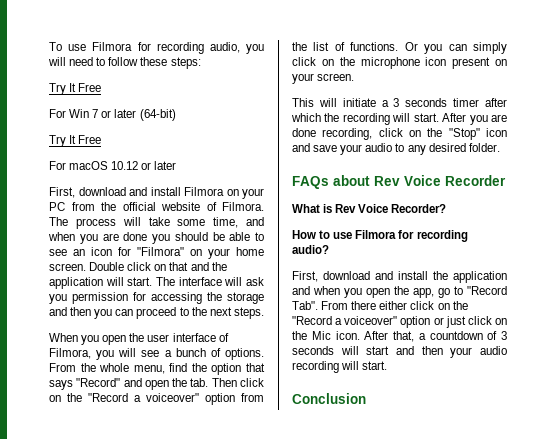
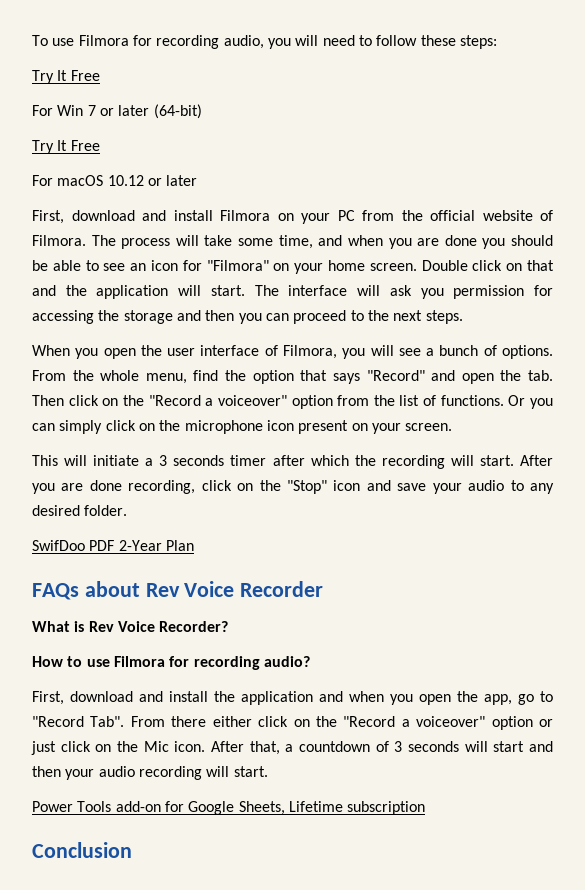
(500, 147) none -> [32,540,194,551] // SwifDoo PDF 2-Year Plan
(388, 365) none -> [32,801,426,815] // Power Tools add-on for Google Sheets, Lifetime subscription

